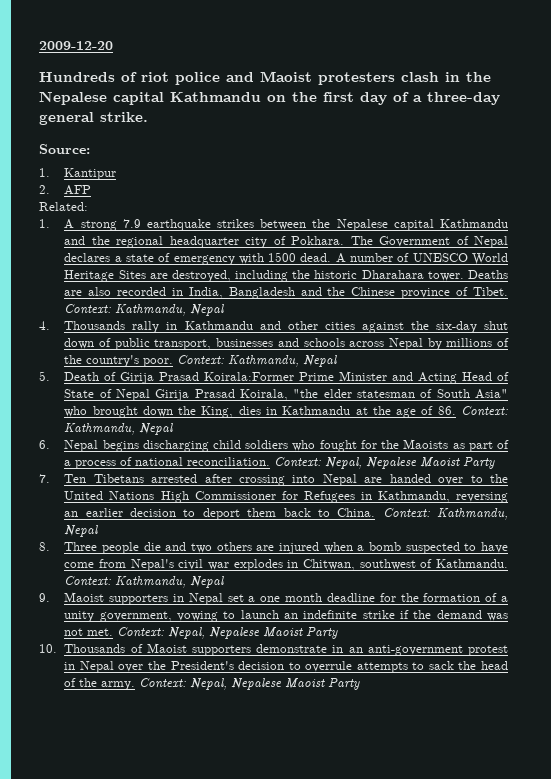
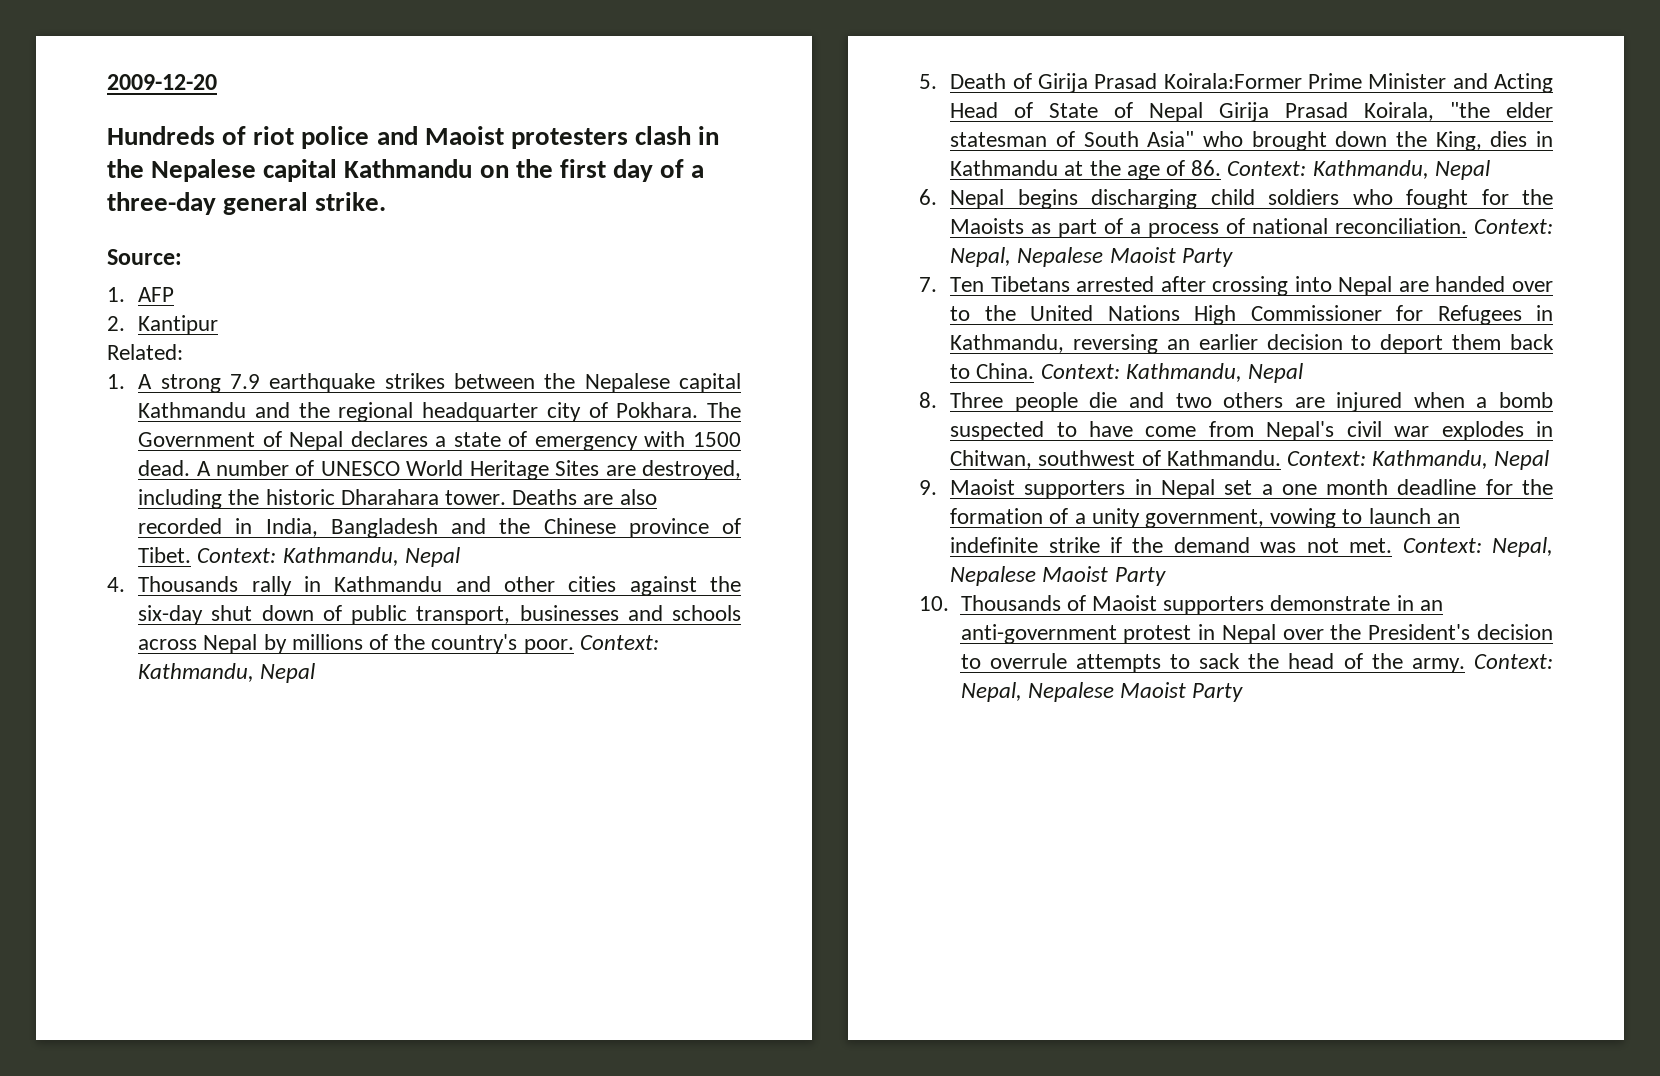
[64,168,117,180] Kantipur -> [138,287,175,302] AFP
[64,185,92,195] AFP -> [138,315,219,335] Kantipur

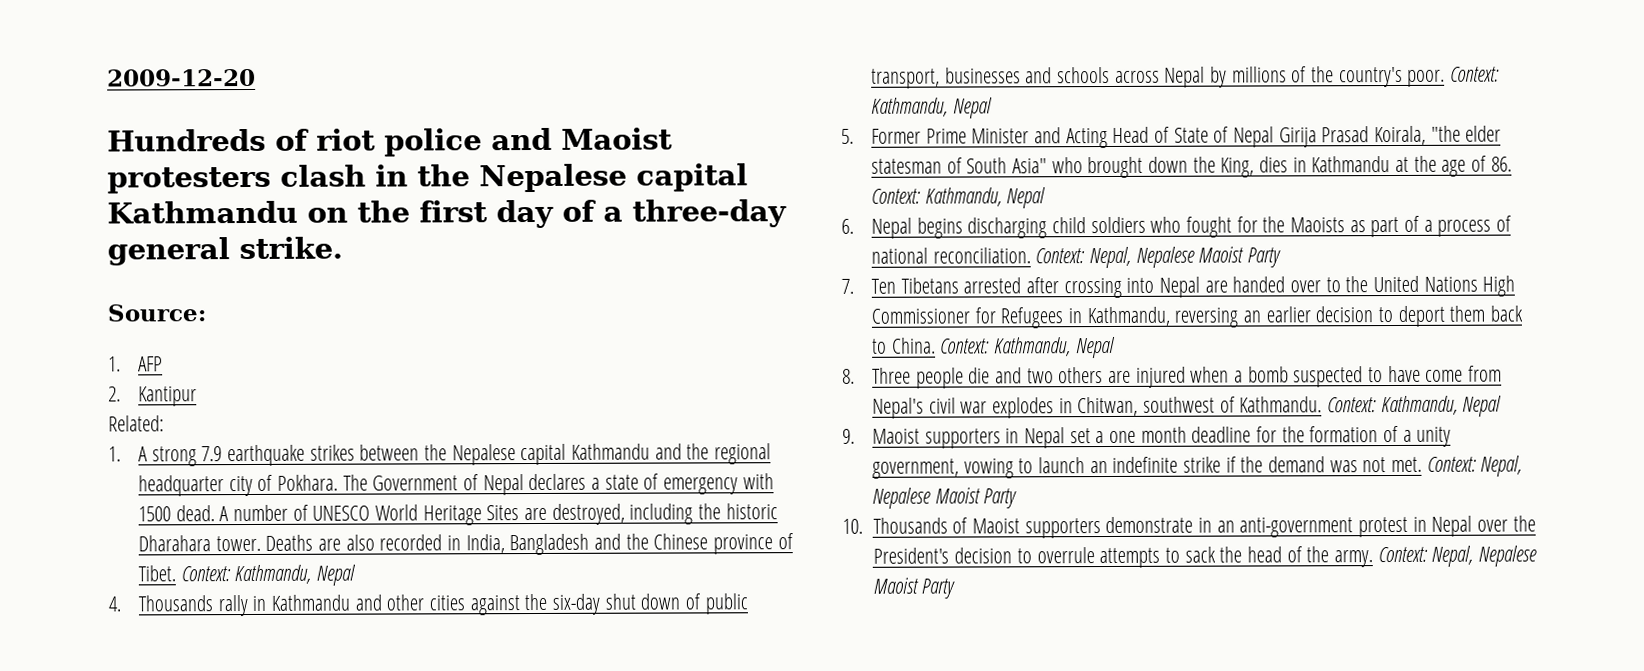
[950,73,1302,93] Death of Girija Prasad Koirala:Former -> [871,128,922,144] Former

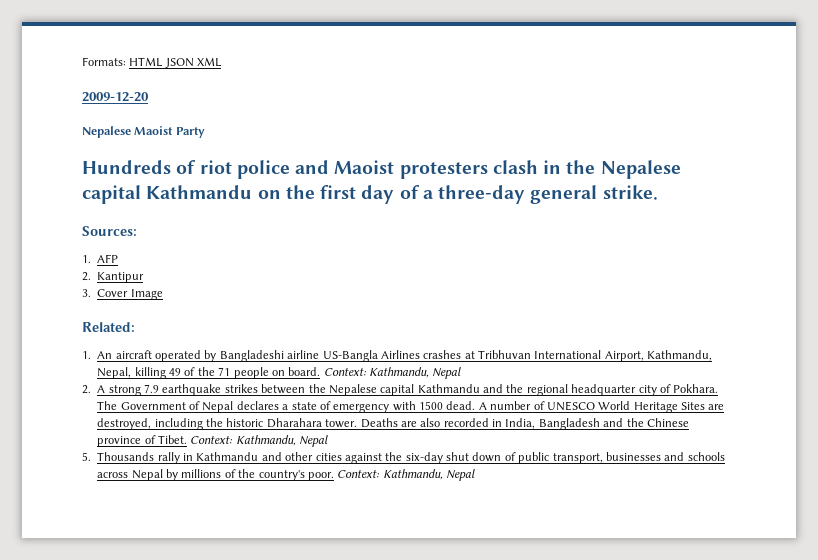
[107,68,256,87] 2009-12-20 -> [82,57,223,68] [82,92,149,102] [82,126,205,138] Formats: HTML JSON XML // 2009-12-20 // Nepalese Maoist Party
[107,304,206,322] Source: -> [82,226,137,236] Sources:
[108,415,164,432] [108,446,121,462] Related: // 1. -> [82,289,163,300] [82,322,135,332] [82,350,713,362] [97,367,462,379] [82,385,91,394] 3. Cover Image // Related: // 1. An aircraft operated by Bangladeshi airline US-Bangla Airlines crashes at Tribhuvan International Airport, Kathmandu, Nepal, killing 49 of the 71 people on board. Context: Kathmandu, Nepal // 2.
[108,596,121,612] 4. -> [82,452,91,461] 5.
[841,125,1502,149] [871,155,1512,179] [871,187,1047,209] [841,215,1513,239] [871,246,1282,269] [841,275,1516,299] [871,305,1524,329] [872,336,1116,359] [842,365,1503,389] [872,395,1503,419] [842,425,1452,449] [872,455,1523,479] [872,487,1018,509] [842,515,1536,539] [872,545,1537,569] [872,577,956,599] // 5. Former Prime Minister and Acting Head of State of Nepal Girija Prasad Koirala, "the elder statesman of South Asia" who brought down the King, dies in Kathmandu at the age of 86. Context: Kathmandu, Nepal // 6. Nepal begins discharging child soldiers who fought for the Maoists as part of a process of national reconciliation. Context: Nepal, Nepalese Maoist Party // 7. Ten Tibetans arrested after crossing into Nepal are handed over to the United Nations High Commissioner for Refugees in Kathmandu, reversing an earlier decision to deport them back to China. Context: Kathmandu, Nepal // 8. Three people die and two others are injured when a bomb suspected to have come from Nepal's civil war explodes in Chitwan, southwest of Kathmandu. Context: Kathmandu, Nepal // 9. Maoist supporters in Nepal set a one month deadline for the formation of a unity government, vowing to launch an indefinite strike if the demand was not met. Context: Nepal, Nepalese Maoist Party // 10. Thousands of Maoist supporters demonstrate in an anti-government protest in Nepal over the President's decision to overrule attempts to sack the head of the army. Context: Nepal, Nepalese Maoist Party -> (475, 475) none

